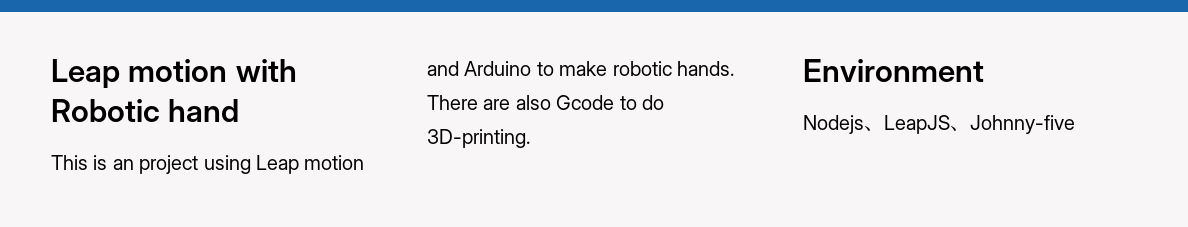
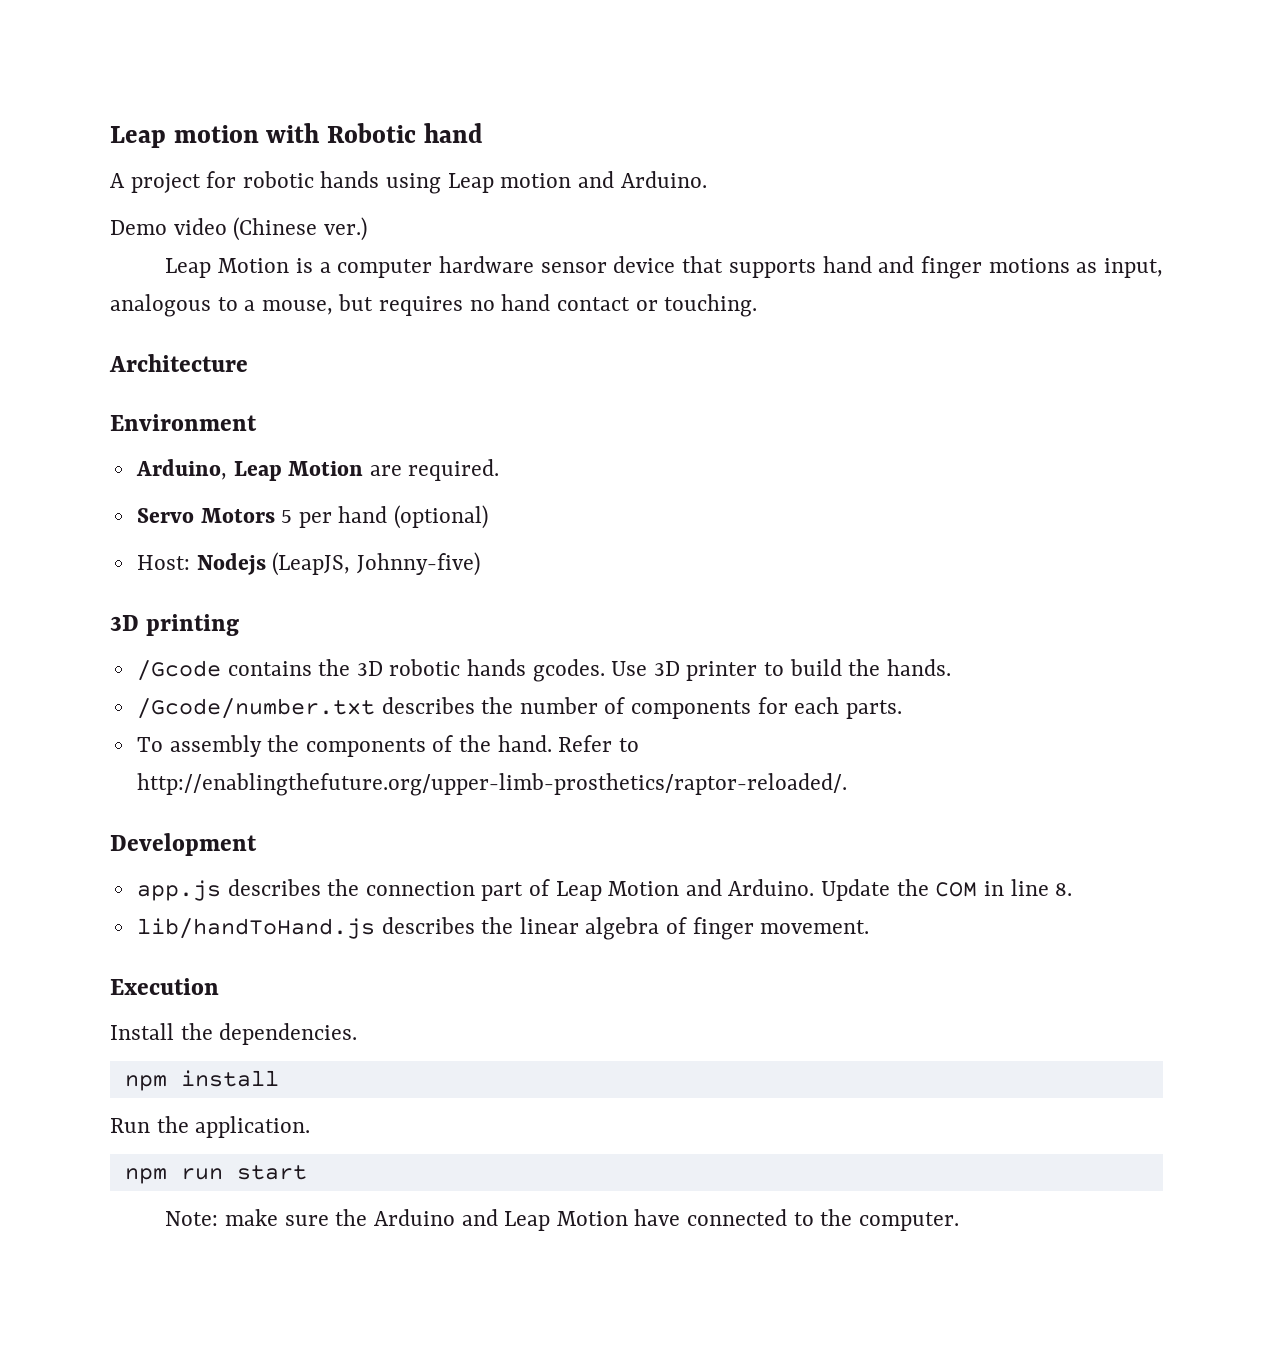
[51,155,365,174] [427,61,734,76] [427,95,664,110] [427,129,530,148] [803,59,984,82] [803,115,1075,134] This is an project using Leap motion and Arduino to make robotic hands. There are also Gcode to do 3D-printing. // Environment // Nodejs、LeapJS、Johnny-five -> [110,171,707,194] [110,217,367,241] [165,256,1163,279] [110,294,758,317] [109,354,248,372] [110,414,257,431] [135,459,500,481] [136,505,489,529] [136,552,480,576] [110,614,240,636] [136,659,951,682] [136,697,902,719] [136,735,639,757] [136,773,847,796] [110,833,257,856] [136,879,1073,901] [136,917,870,940] [110,978,219,995] [110,1023,358,1045] [124,1070,279,1091] [110,1116,311,1138] [124,1165,307,1184] [165,1209,959,1231] A project for robotic hands using Leap motion and Arduino. // Demo video (Chinese ver.) // Leap Motion is a computer hardware sensor device that supports hand and finger motions as input, analogous to a mouse, but requires no hand contact or touching. // Architecture // Environment // Arduino, Leap Motion are required. // Servo Motors 5 per hand (optional) // Host: Nodejs (LeapJS, Johnny-five) // 3D printing // /Gcode contains the 3D robotic hands gcodes. Use 3D printer to build the hands. // /Gcode/number.txt describes the number of components for each parts. // To assembly the components of the hand. Refer to http://enablingthefuture.org/upper-limb-prosthetics/raptor-reloaded/. // Development // app.js describes the connection part of Leap Motion and Arduino. Update the COM in line 8. // lib/handToHand.js describes the linear algebra of finger movement. // Execution // Install the dependencies. // npm install // Run the application. // npm run start // Note: make sure the Arduino and Leap Motion have connected to the computer.

